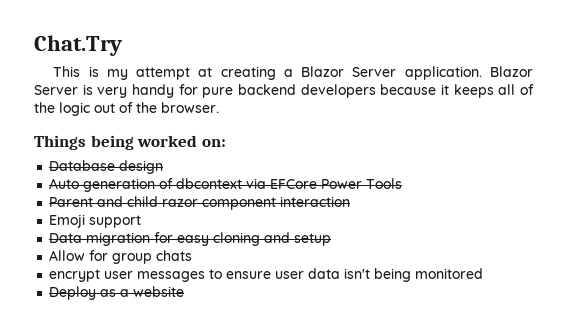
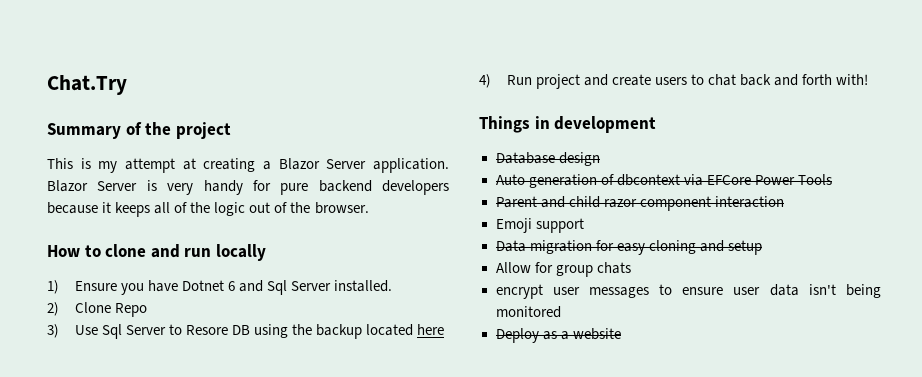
(122, 45) none -> [47,122,231,139] // Summary of the project
[34,135,226,150] Things being worked on: -> [47,244,266,261] [47,280,393,295] [47,302,148,317] [47,324,445,339] [479,74,869,89] [479,116,657,133] How to clone and run locally // 1) Ensure you have Dotnet 6 and Sql Server installed. // 2) Clone Repo // 3) Use Sql Server to Resore DB using the backup located here // 4) Run project and create users to chat back and forth with! // Things in development

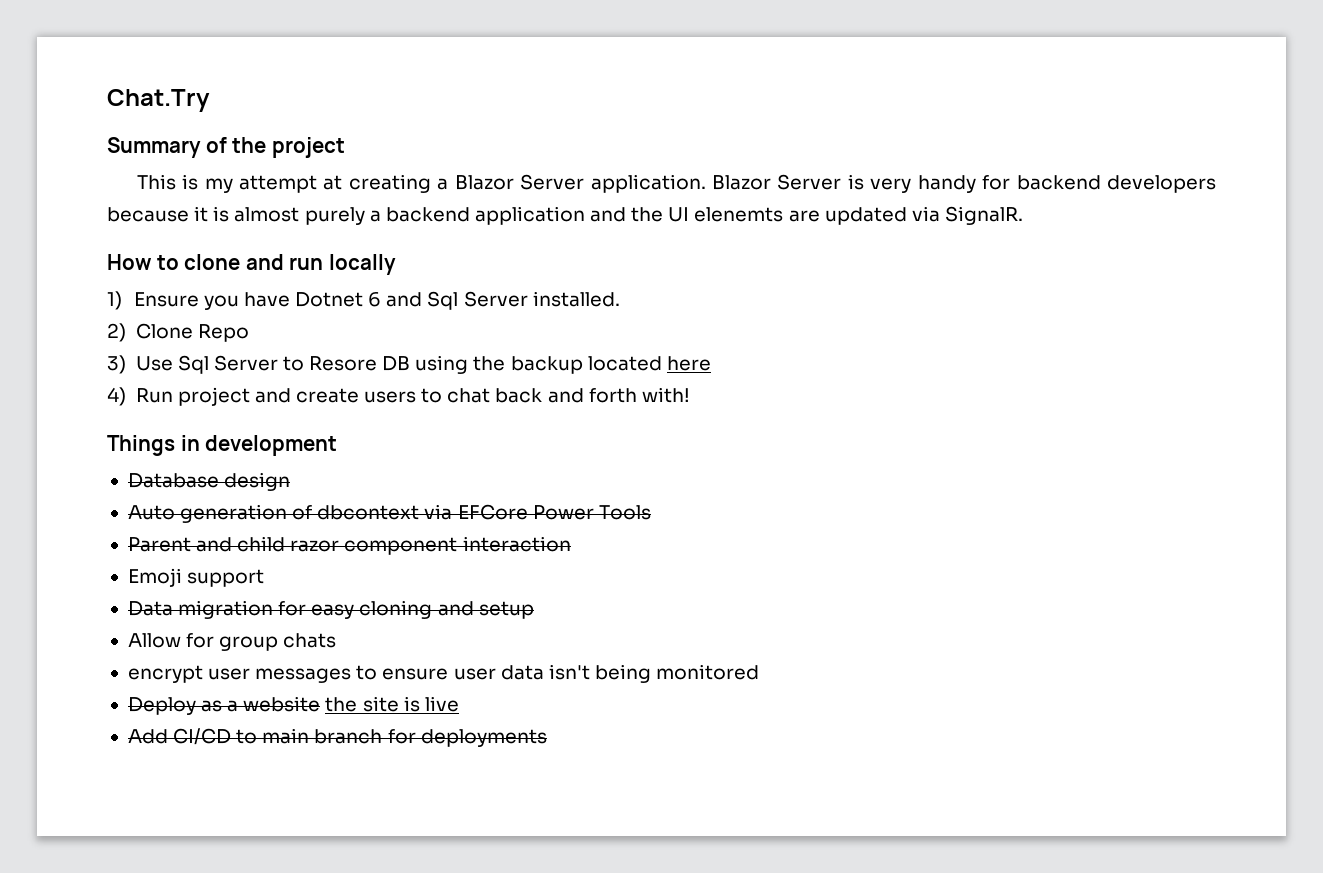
[280,183,309,195] pure -> (1011, 182) none
[115,202,369,217] keeps all of the logic out of the browser. -> [213,206,1023,225] is almost purely a backend application and the UI elenemts are updated via SignalR.
(621, 334) none -> [325,696,459,712] [127,728,547,747] the site is live // Add CI/CD to main branch for deployments

